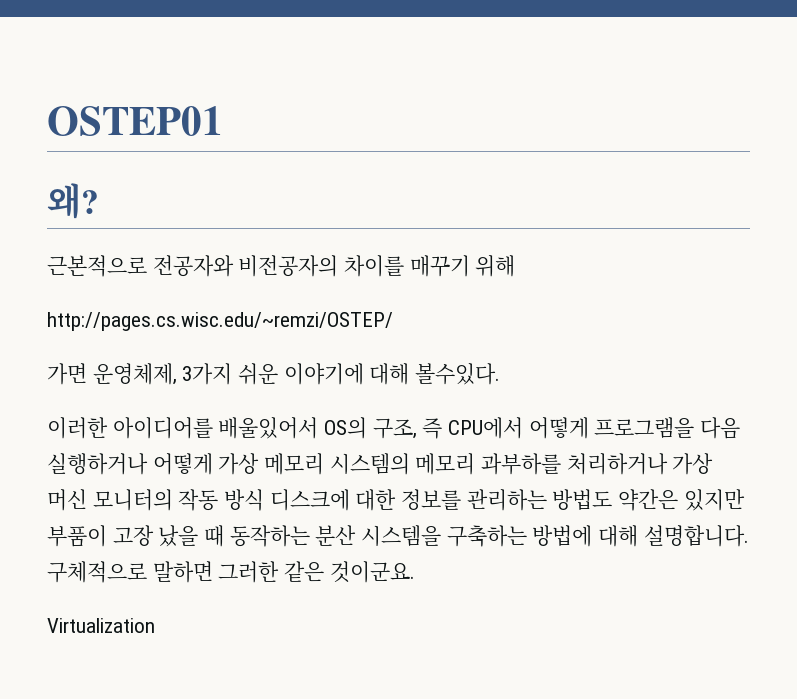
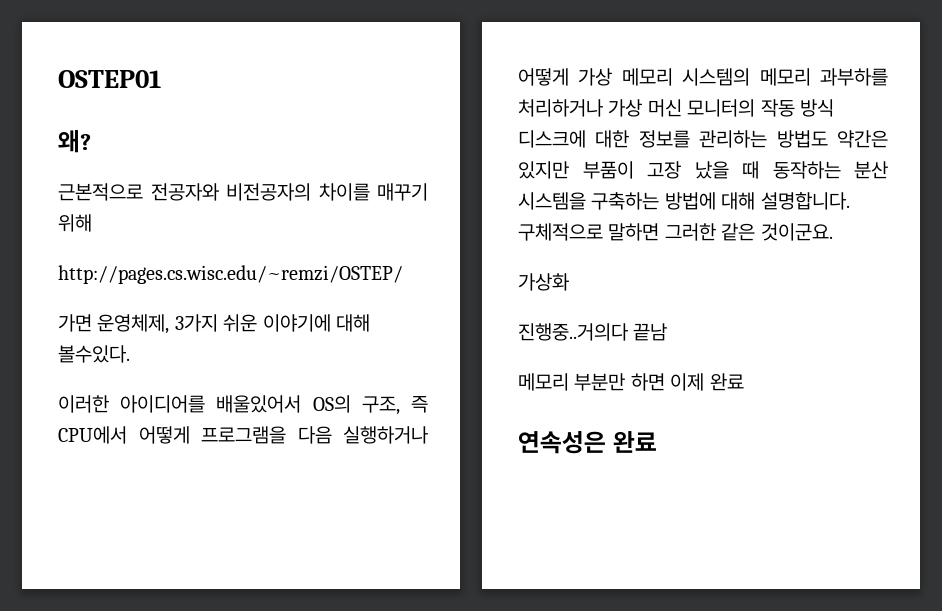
[47,618,155,633] Virtualization -> [518,273,569,291] [518,323,668,341] [518,373,744,391] [518,431,657,454] 가상화 // 진행중..거의다 끝남 // 메모리 부분만 하면 이제 완료 // 연속성은 완료

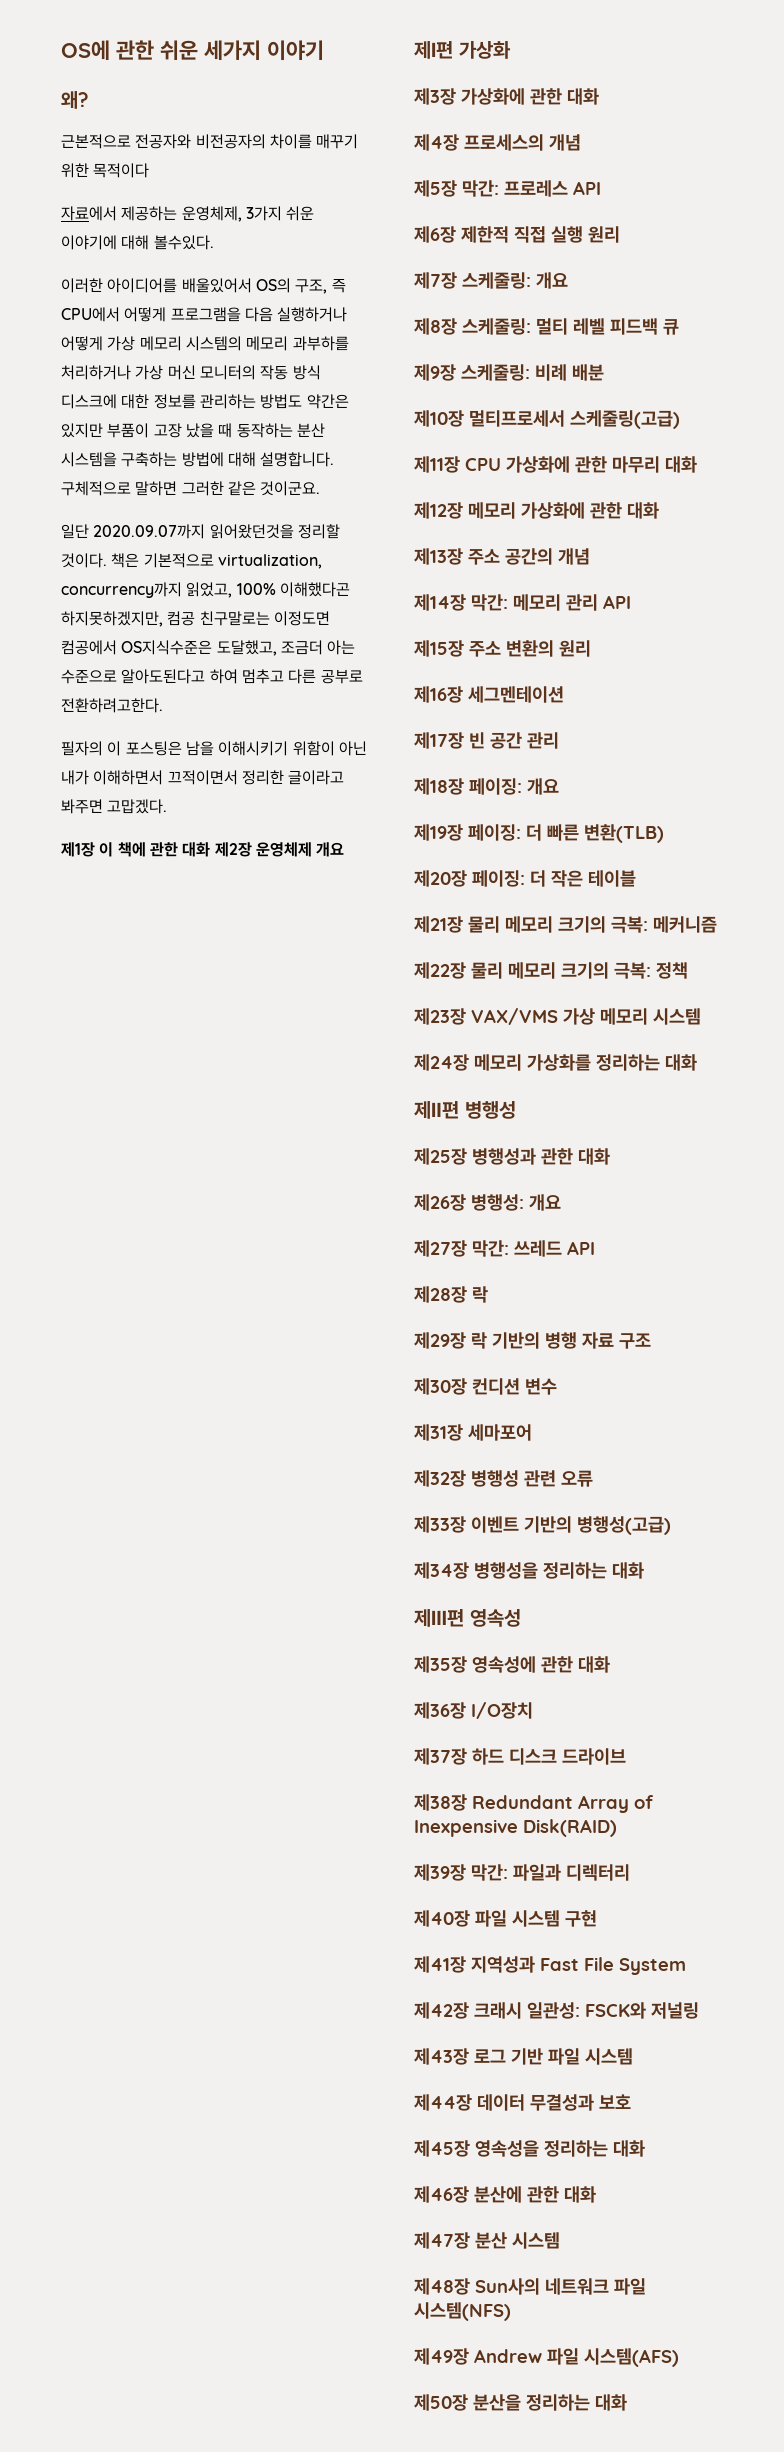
[58,70,161,88] OSTEP01 -> [61,40,324,61] OS에 관한 쉬운 세가지 이야기
[58,214,92,232] [58,265,403,284] [58,314,92,332] 위해 // http://pages.cs.wisc.edu/~remzi/OSTEP/ // 가면 -> [61,163,150,178] [61,206,178,221] 위한 목적이다 // 자료에서 제공하는
[518,273,569,291] [518,323,668,341] [518,373,744,391] [518,431,657,454] 가상화 // 진행중..거의다 끝남 // 메모리 부분만 하면 이제 완료 // 연속성은 완료 -> [61,524,340,539] [61,553,322,569] [61,582,350,598] [61,611,330,627] [61,640,356,656] [61,669,363,684] [61,698,163,713] [61,741,367,756] [61,770,345,785] [61,799,168,814] [61,842,345,857] [414,41,511,59] [414,88,599,105] [414,134,581,151] [414,180,601,197] [414,226,620,243] [414,272,568,289] [414,318,679,335] [414,364,604,381] [414,410,680,429] [414,456,697,473] [414,502,659,519] [414,548,590,565] [414,594,631,611] [414,640,591,657] [414,686,564,703] [414,732,559,749] [414,778,559,795] [414,824,664,843] [414,870,636,887] [414,916,717,933] [414,962,688,979] [414,1008,701,1025] [414,1054,697,1071] [414,1101,516,1119] [414,1148,610,1165] [414,1194,561,1211] [414,1240,595,1257] [414,1286,488,1303] [414,1332,651,1349] [414,1378,557,1395] [414,1424,532,1441] [414,1470,593,1487] [414,1516,671,1535] [414,1562,644,1579] [414,1609,521,1627] [414,1656,610,1673] [414,1702,533,1719] [414,1748,626,1765] [414,1794,653,1813] [414,1819,617,1837] [414,1864,630,1881] [414,1910,597,1927] [414,1956,686,1975] [414,2002,699,2019] [414,2048,633,2065] [414,2094,631,2111] [414,2140,645,2157] [414,2186,596,2203] [414,2232,560,2249] [414,2278,646,2295] [414,2302,511,2321] [414,2348,679,2367] [414,2394,627,2411] 일단 2020.09.07까지 읽어왔던것을 정리할 것이다. 책은 기본적으로 virtualization, concurrency까지 읽었고, 100% 이해했다곤 하지못하겠지만, 컴공 친구말로는 이정도면 컴공에서 OS지식수준은 도달했고, 조금더 아는 수준으로 알아도된다고 하여 멈추고 다른 공부로 전환하려고한다. // 필자의 이 포스팅은 남을 이해시키기 위함이 아닌 내가 이해하면서 끄적이면서 정리한 글이라고 봐주면 고맙겠다. // 제1장 이 책에 관한 대화 제2장 운영체제 개요 // 제Ⅰ편 가상화 // 제3장 가상화에 관한 대화 // 제4장 프로세스의 개념 // 제5장 막간: 프로레스 API // 제6장 제한적 직접 실행 원리 // 제7장 스케줄링: 개요 // 제8장 스케줄링: 멀티 레벨 피드백 큐 // 제9장 스케줄링: 비례 배분 // 제10장 멀티프로세서 스케줄링(고급) // 제11장 CPU 가상화에 관한 마무리 대화 // 제12장 메모리 가상화에 관한 대화 // 제13장 주소 공간의 개념 // 제14장 막간: 메모리 관리 API // 제15장 주소 변환의 원리 // 제16장 세그멘테이션 // 제17장 빈 공간 관리 // 제18장 페이징: 개요 // 제19장 페이징: 더 빠른 변환(TLB) // 제20장 페이징: 더 작은 테이블 // 제21장 물리 메모리 크기의 극복: 메커니즘 // 제22장 물리 메모리 크기의 극복: 정책 // 제23장 VAX/VMS 가상 메모리 시스템 // 제24장 메모리 가상화를 정리하는 대화 // 제Ⅱ편 병행성 // 제25장 병행성과 관한 대화 // 제26장 병행성: 개요 // 제27장 막간: 쓰레드 API // 제28장 락 // 제29장 락 기반의 병행 자료 구조 // 제30장 컨디션 변수 // 제31장 세마포어 // 제32장 병행성 관련 오류 // 제33장 이벤트 기반의 병행성(고급) // 제34장 병행성을 정리하는 대화 // 제Ⅲ편 영속성 // 제35장 영속성에 관한 대화 // 제36장 I/O장치 // 제37장 하드 디스크 드라이브 // 제38장 Redundant Array of Inexpensive Disk(RAID) // 제39장 막간: 파일과 디렉터리 // 제40장 파일 시스템 구현 // 제41장 지역성과 Fast File System // 제42장 크래시 일관성: FSCK와 저널링 // 제43장 로그 기반 파일 시스템 // 제44장 데이터 무결성과 보호 // 제45장 영속성을 정리하는 대화 // 제46장 분산에 관한 대화 // 제47장 분산 시스템 // 제48장 Sun사의 네트워크 파일 시스템(NFS) // 제49장 Andrew 파일 시스템(AFS) // 제50장 분산을 정리하는 대화

